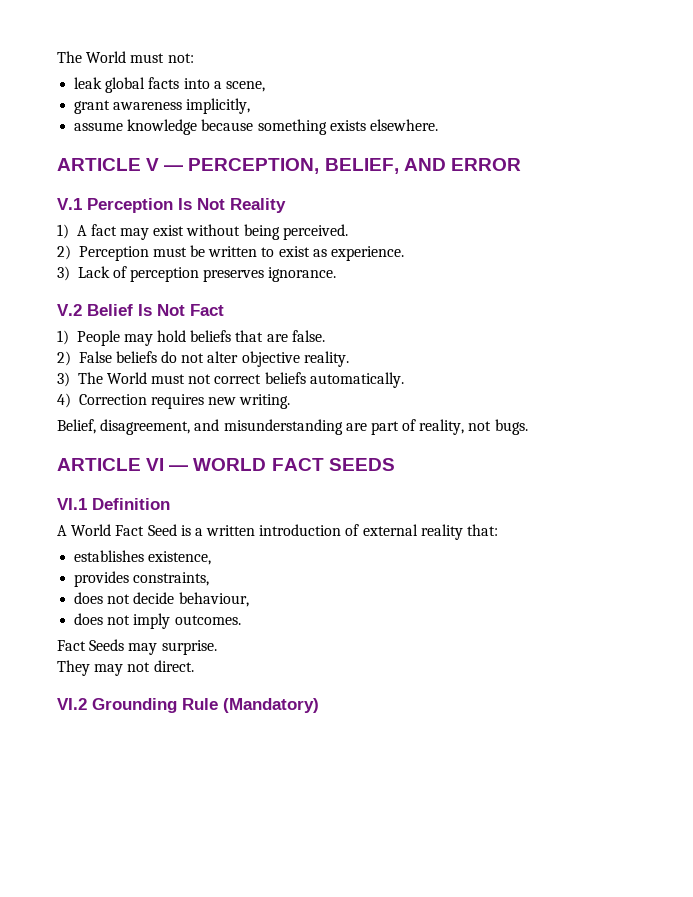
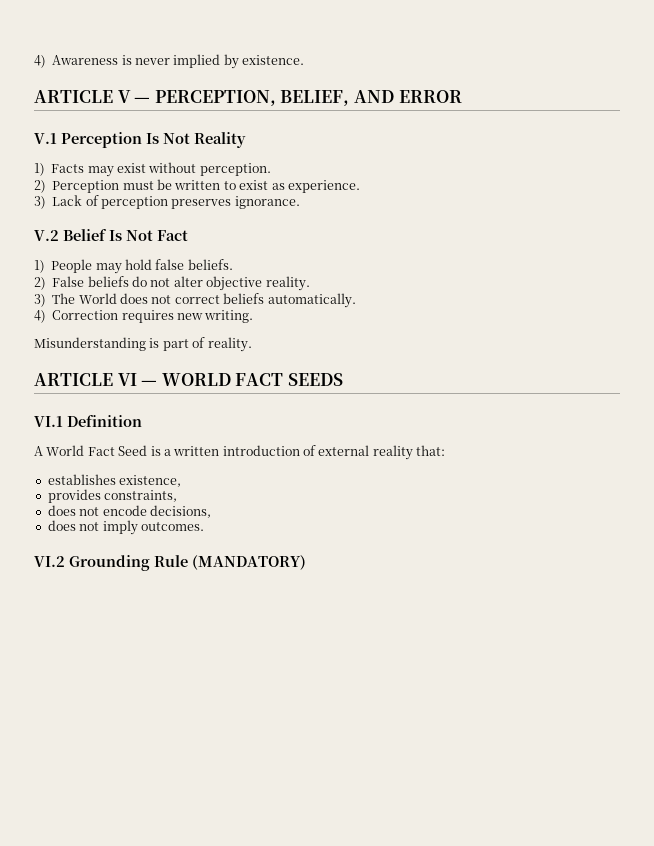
[57,51,194,63] [74,77,265,93] [74,98,251,114] [74,119,438,135] The World must not: // leak global facts into a scene, // grant awareness implicitly, // assume knowledge because something exists elsewhere. -> [34,54,305,69] 4) Awareness is never implied by existence.
[76,224,117,236] A fact -> [51,164,85,173] Facts
[243,224,348,240] being perceived. -> [199,163,271,176] perception.
[190,330,325,342] beliefs that are false. -> [155,259,233,270] false beliefs.
[151,374,186,384] must -> [120,293,148,304] does
[57,419,528,435] Belief, disagreement, and misunderstanding are part of reality, not bugs. -> [34,337,252,352] Misunderstanding is part of reality.
[133,592,249,607] decide behaviour, -> [102,505,211,518] encode decisions,
[57,639,217,655] [57,660,194,676] // Fact Seeds may surprise. // They may not direct. -> (204, 526) none
[223,698,319,713] (Mandatory) -> [192,555,306,570] (MANDATORY)

